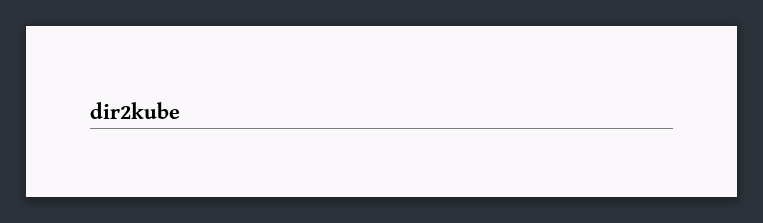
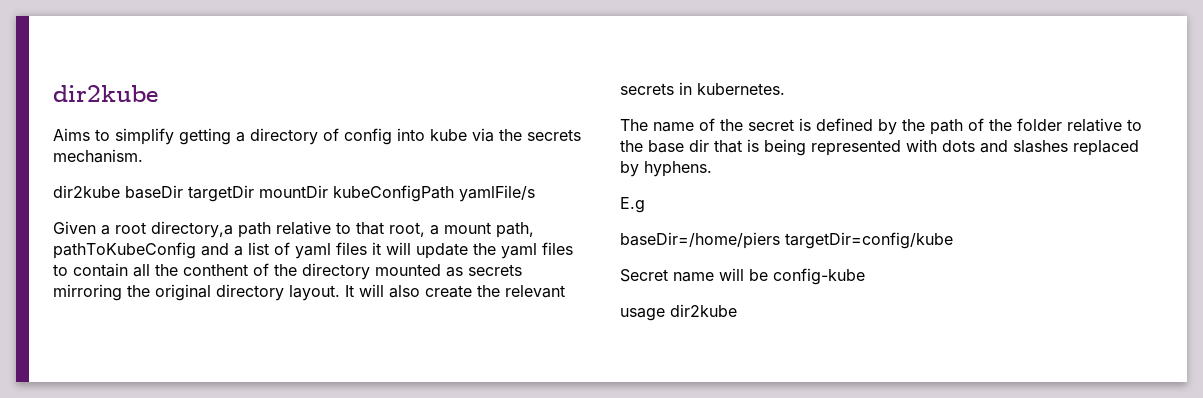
[90,102,180,119] dir2kube -> [53,85,158,102] [53,128,581,145] [53,149,143,163] [53,185,535,202] [53,221,534,238] [53,242,573,259] [53,263,522,280] [53,284,565,301] [620,82,785,95] [620,118,1142,135] [620,139,1139,156] [620,161,712,177] [620,197,645,213] [620,232,953,249] [620,268,865,285] [620,304,737,321] dir2kube // Aims to simplify getting a directory of config into kube via the secrets mechanism. // dir2kube baseDir targetDir mountDir kubeConfigPath yamlFile/s // Given a root directory,a path relative to that root, a mount path, pathToKubeConfig and a list of yaml files it will update the yaml files to contain all the conthent of the directory mounted as secrets mirroring the original directory layout. It will also create the relevant secrets in kubernetes. // The name of the secret is defined by the path of the folder relative to the base dir that is being represented with dots and slashes replaced by hyphens. // E.g // baseDir=/home/piers targetDir=config/kube // Secret name will be config-kube // usage dir2kube

